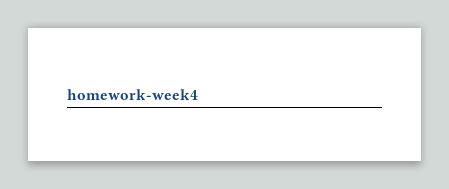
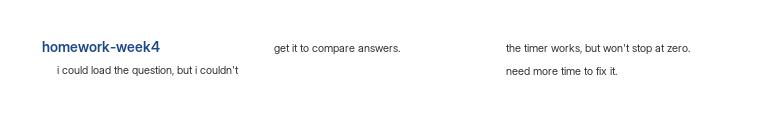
(198, 94) none -> [56,66,239,77] [274,44,400,55] [506,44,690,55] [506,67,617,75] // i could load the question, but i couldn't get it to compare answers. // the timer works, but won't stop at zero. // need more time to fix it.

